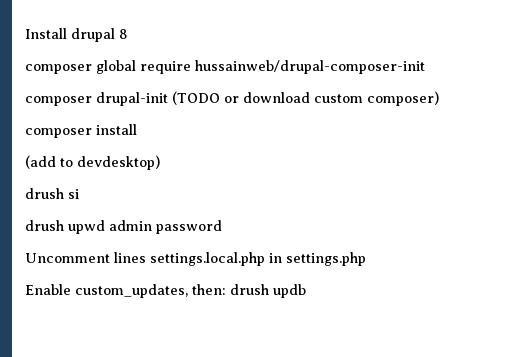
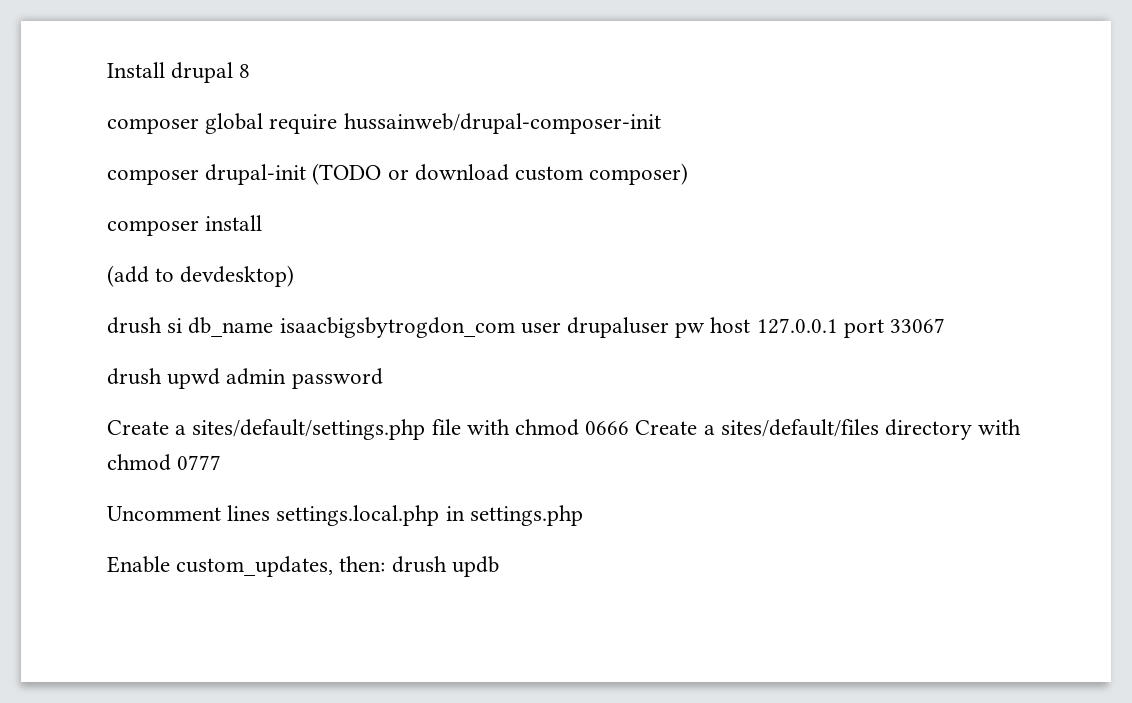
[25,220,222,234] // drush upwd admin password -> [188,317,946,338] [107,368,383,389] [107,419,1022,440] [107,454,222,471] db_name isaacbigsbytrogdon_com user drupaluser pw host 127.0.0.1 port 33067 // drush upwd admin password // Create a sites/default/settings.php file with chmod 0666 Create a sites/default/files directory with chmod 0777

